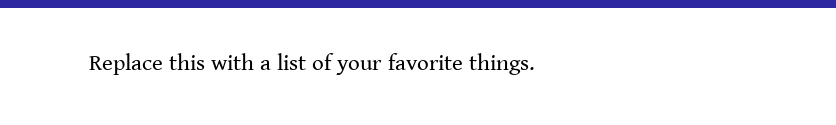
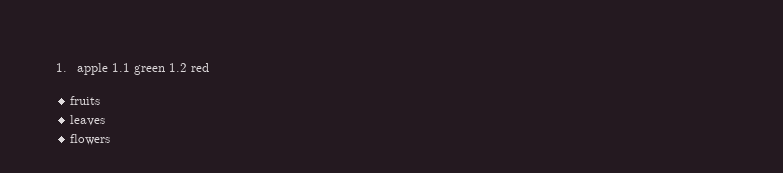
[89,53,535,75] Replace this with a list of your favorite things. -> [56,63,209,75] [70,96,101,105] [70,115,106,126] [70,134,111,145] 1. apple 1.1 green 1.2 red // fruits // leaves // flowers

